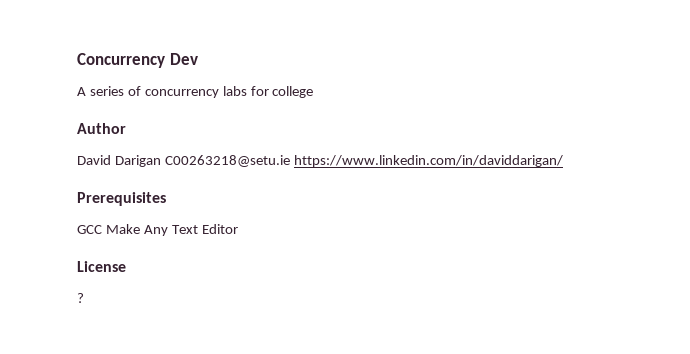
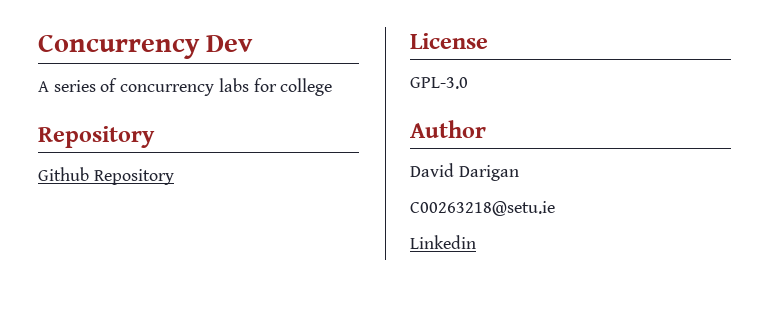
(314, 92) none -> [38,126,155,148] [38,167,174,185] [410,33,488,49] [410,77,468,89] // Repository // Github Repository // License // GPL-3.0
(161, 161) none -> (519, 173) //
[293,155,563,167] [77,192,166,206] [77,224,238,236] [77,261,126,272] [77,293,84,303] https://www.linkedin.com/in/daviddarigan/ // Prerequisites // GCC Make Any Text Editor // License // ? -> [410,235,476,249] // Linkedin

